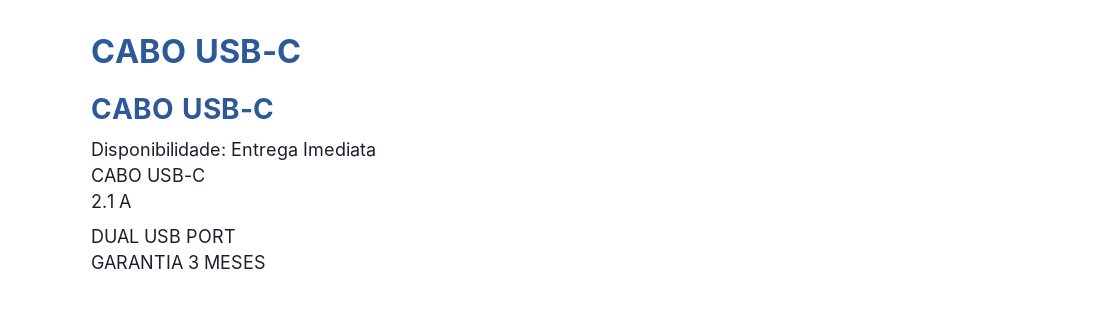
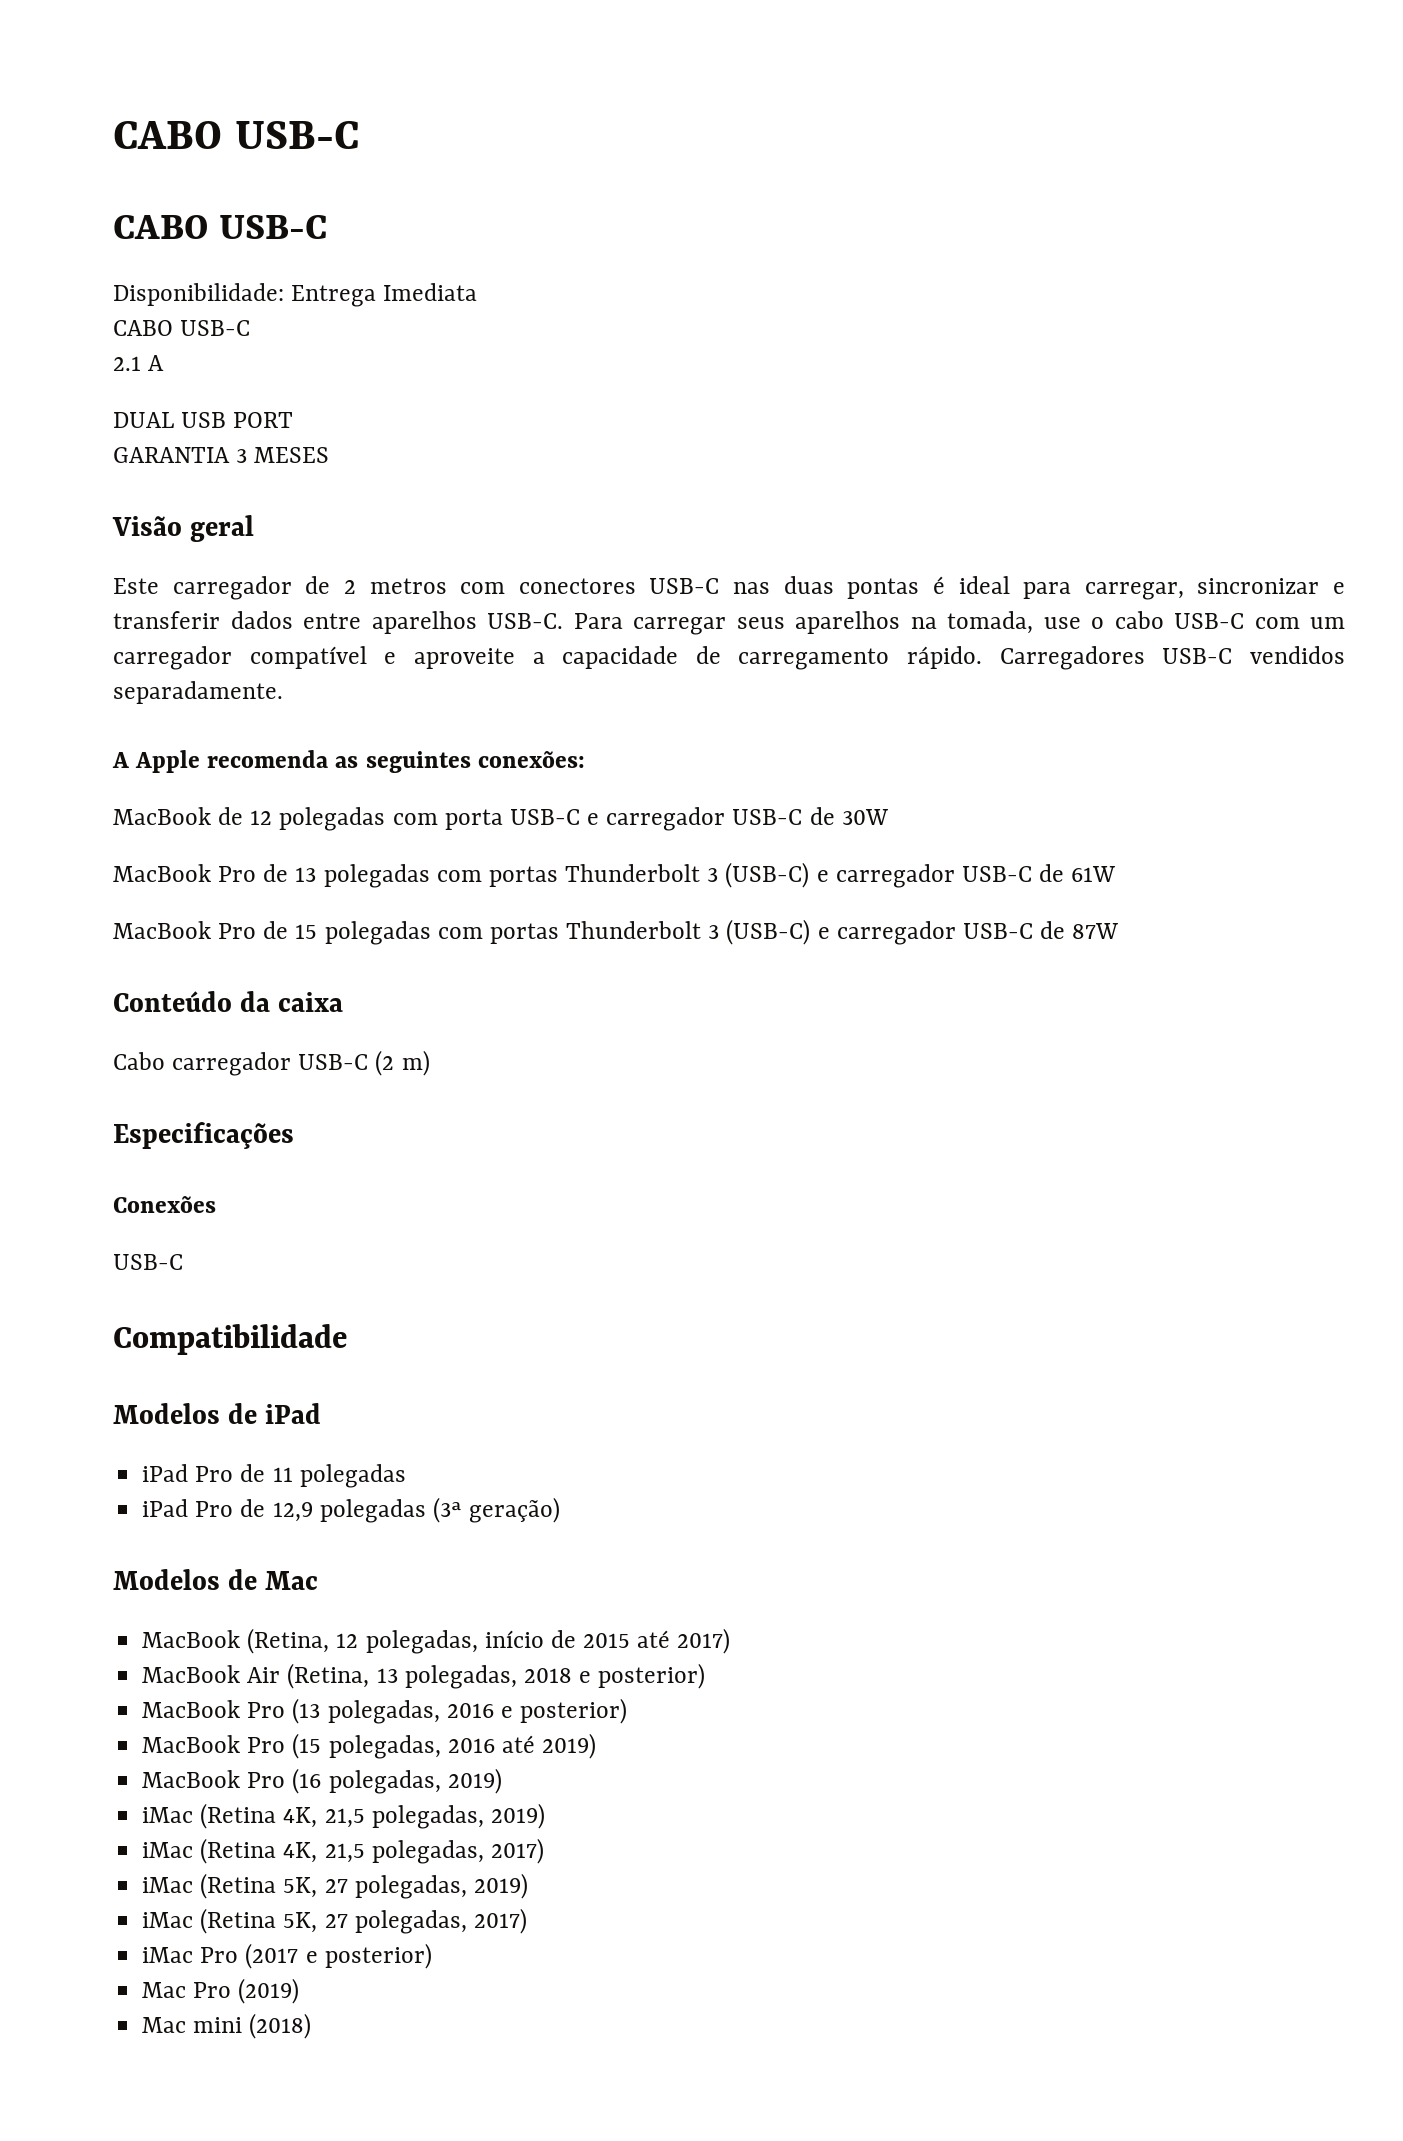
(266, 262) none -> [112,515,255,542] [113,576,1345,600] [113,611,1345,635] [113,646,1346,670] [113,681,283,704] [112,750,585,773] [113,807,888,831] [113,862,1116,888] [113,919,1119,945] [113,991,344,1012] [113,1050,430,1076] [113,1122,294,1149] [113,1196,216,1213] [113,1254,183,1270] [113,1324,348,1355] [113,1403,322,1424] [142,1464,406,1488] [142,1497,561,1523] [113,1569,319,1590] [142,1628,731,1654] [142,1663,706,1689] [142,1698,628,1724] [142,1733,597,1759] [142,1768,502,1794] [142,1803,545,1829] [142,1838,544,1864] [142,1873,528,1899] [142,1908,527,1934] [142,1943,432,1969] [142,1978,300,2004] [142,2013,312,2039] // Visão geral // Este carregador de 2 metros com conectores USB-C nas duas pontas é ideal para carregar, sincronizar e transferir dados entre aparelhos USB-C. Para carregar seus aparelhos na tomada, use o cabo USB-C com um carregador compatível e aproveite a capacidade de carregamento rápido. Carregadores USB-C vendidos separadamente. // A Apple recomenda as seguintes conexões: // MacBook de 12 polegadas com porta USB-C e carregador USB-C de 30W // MacBook Pro de 13 polegadas com portas Thunderbolt 3 (USB-C) e carregador USB-C de 61W // MacBook Pro de 15 polegadas com portas Thunderbolt 3 (USB-C) e carregador USB-C de 87W // Conteúdo da caixa // Cabo carregador USB-C (2 m) // Especificações // Conexões // USB-C // Compatibilidade // Modelos de iPad // iPad Pro de 11 polegadas // iPad Pro de 12,9 polegadas (3ª geração) // Modelos de Mac // MacBook (Retina, 12 polegadas, início de 2015 até 2017) // MacBook Air (Retina, 13 polegadas, 2018 e posterior) // MacBook Pro (13 polegadas, 2016 e posterior) // MacBook Pro (15 polegadas, 2016 até 2019) // MacBook Pro (16 polegadas, 2019) // iMac (Retina 4K, 21,5 polegadas, 2019) // iMac (Retina 4K, 21,5 polegadas, 2017) // iMac (Retina 5K, 27 polegadas, 2019) // iMac (Retina 5K, 27 polegadas, 2017) // iMac Pro (2017 e posterior) // Mac Pro (2019) // Mac mini (2018)

